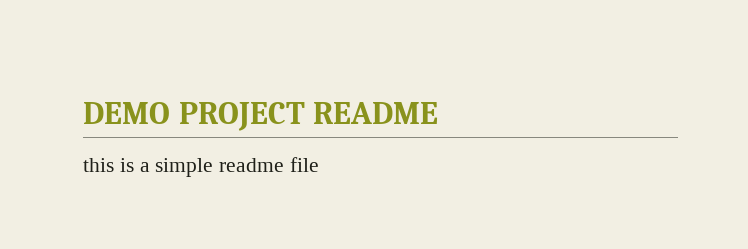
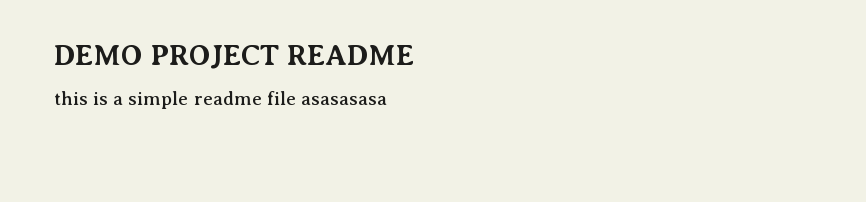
(320, 164) none -> [300,96,387,105] asasasasa

